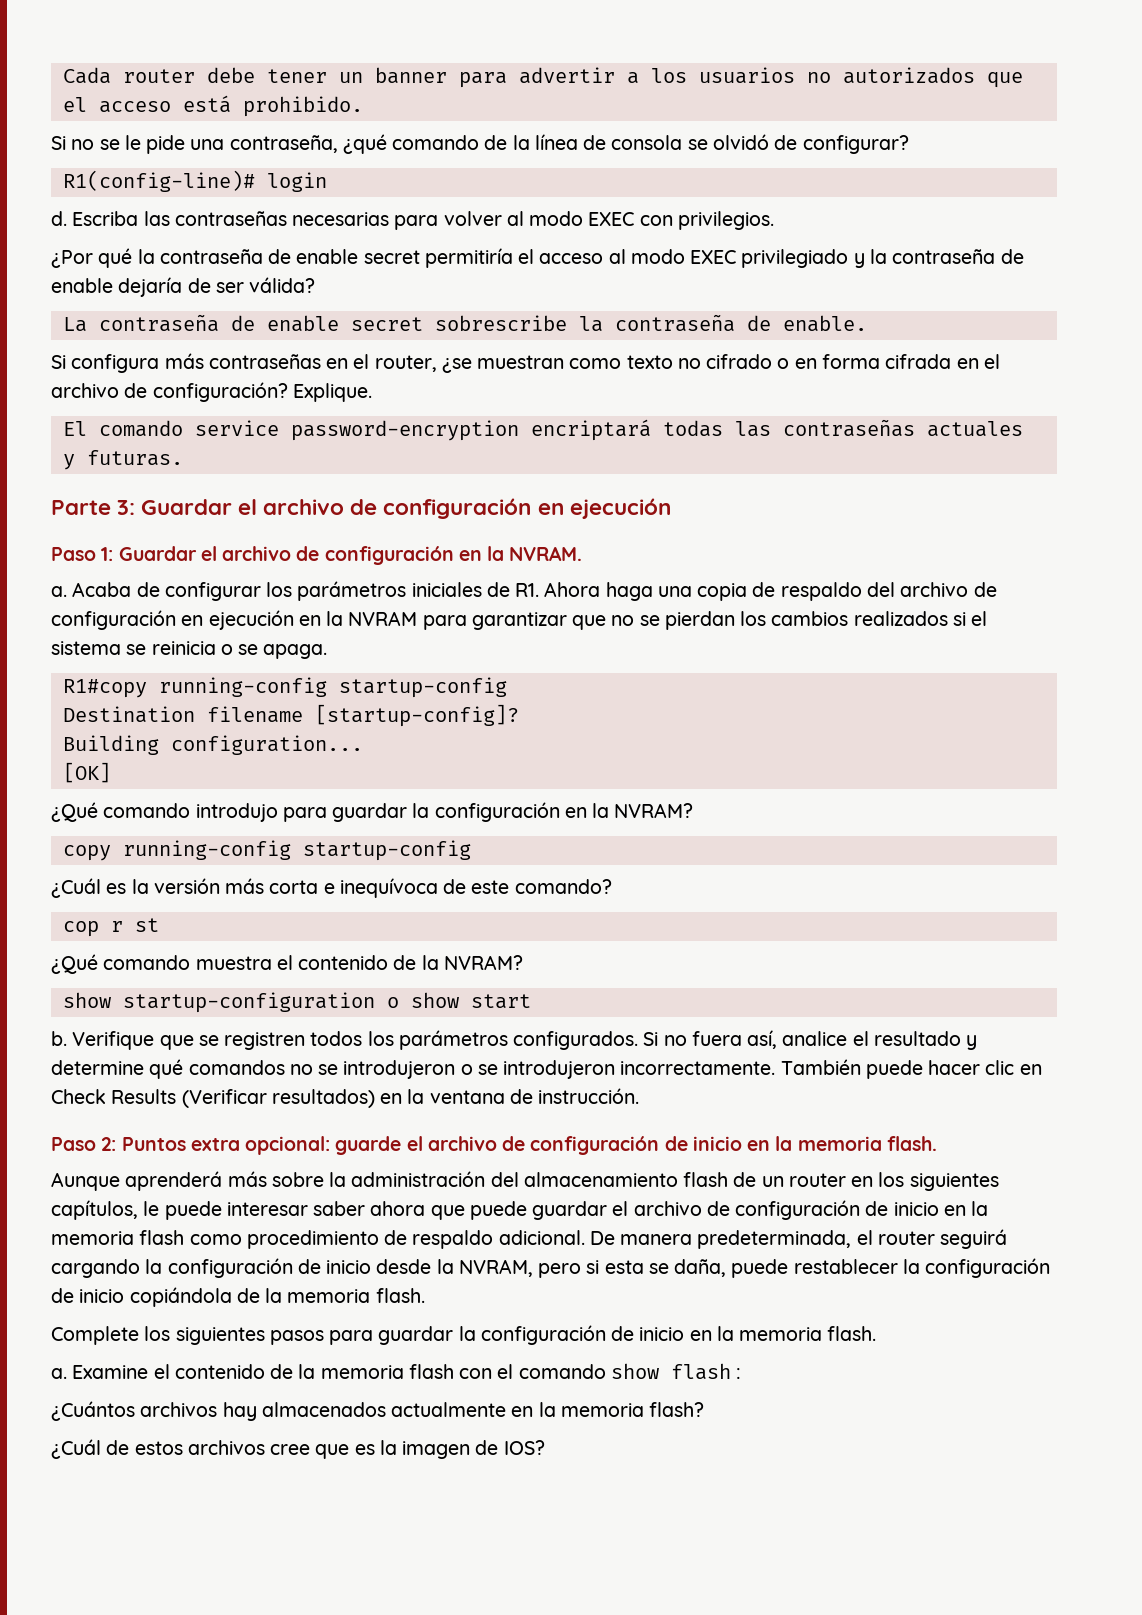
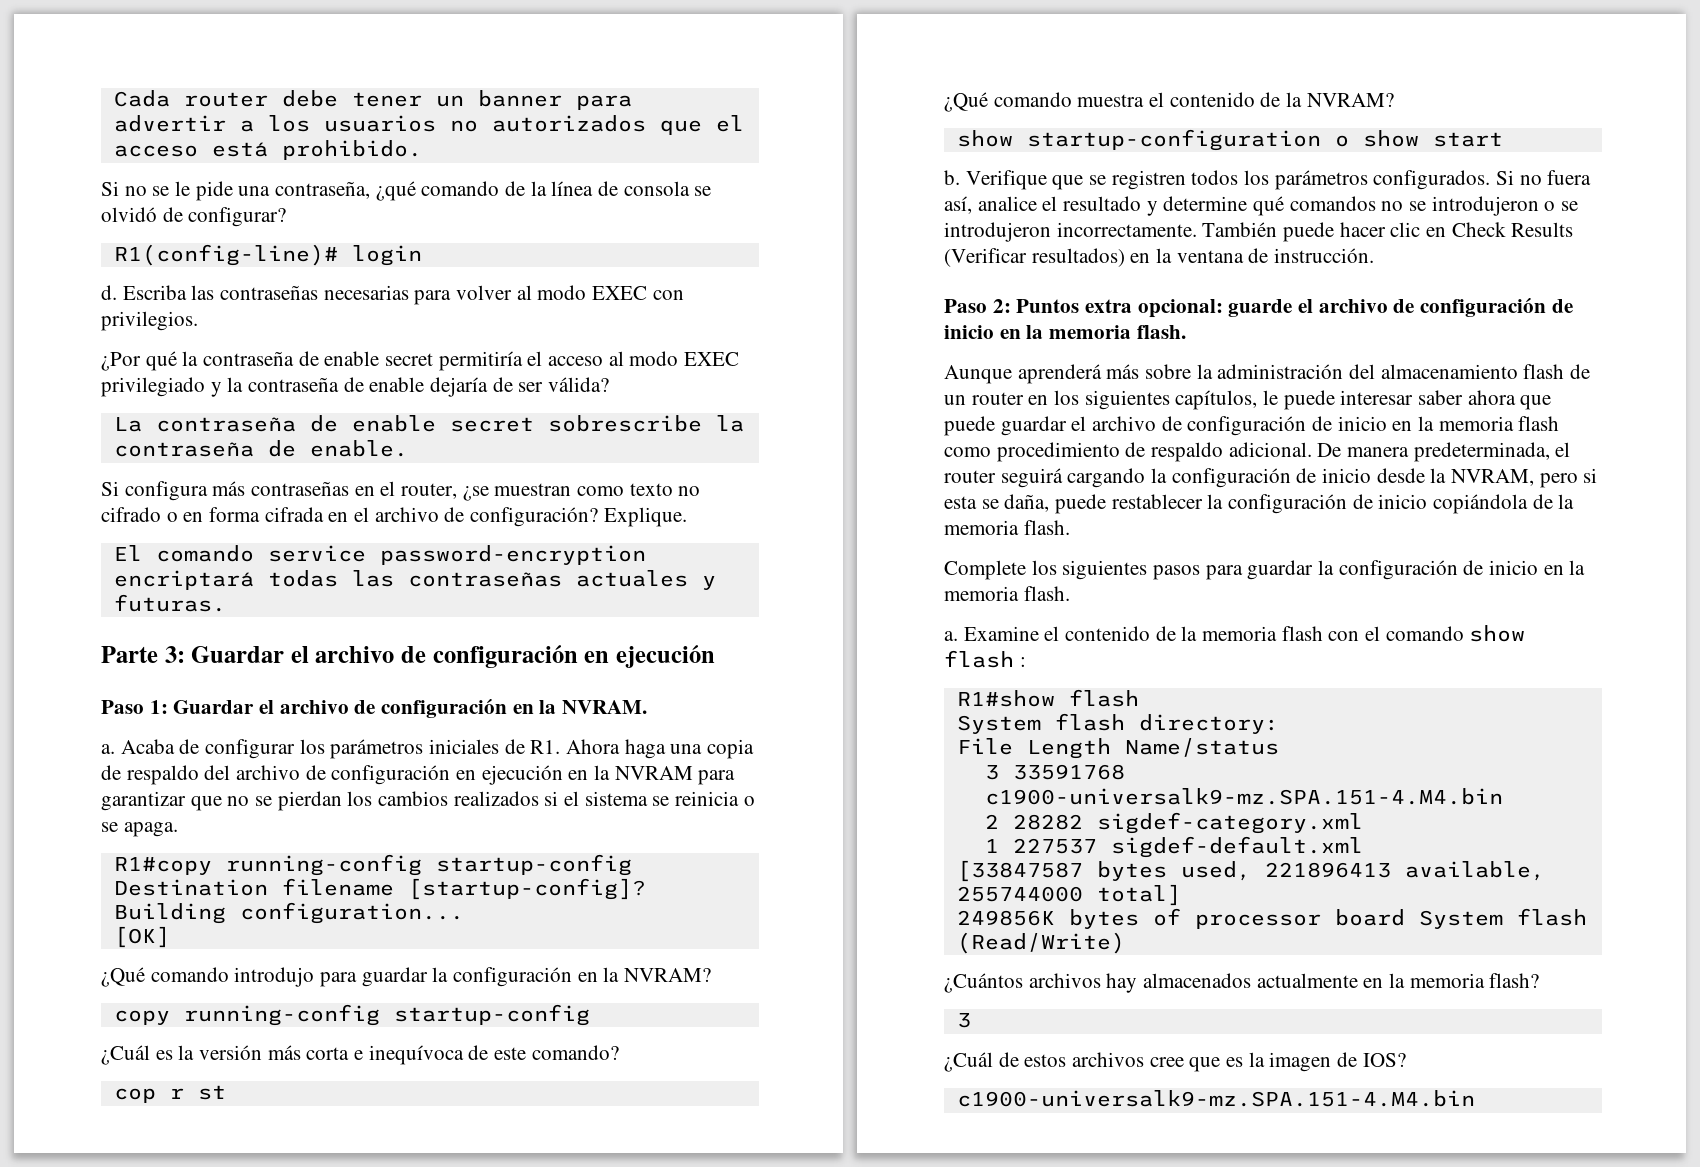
(742, 1373) none -> [956,689,1139,707] [956,713,1279,734] [956,738,1279,759] [984,764,1125,780] [984,788,1503,805] [984,812,1363,834] [984,836,1363,858] [956,860,1545,882] [956,884,1181,906] [956,908,1587,929] [956,932,1125,954] // R1#show flash // System flash directory: // File Length Name/status // 3 33591768 c1900-universalk9-mz.SPA.151-4.M4.bin // 2 28282 sigdef-category.xml // 1 227537 sigdef-default.xml // [33847587 bytes used, 221896413 available, 255744000 total] // 249856K bytes of processor board System flash (Read/Write)
(705, 1409) none -> [956,1013,971,1028] // 3
(545, 1447) none -> [956,1090,1475,1107] // c1900-universalk9-mz.SPA.151-4.M4.bin

